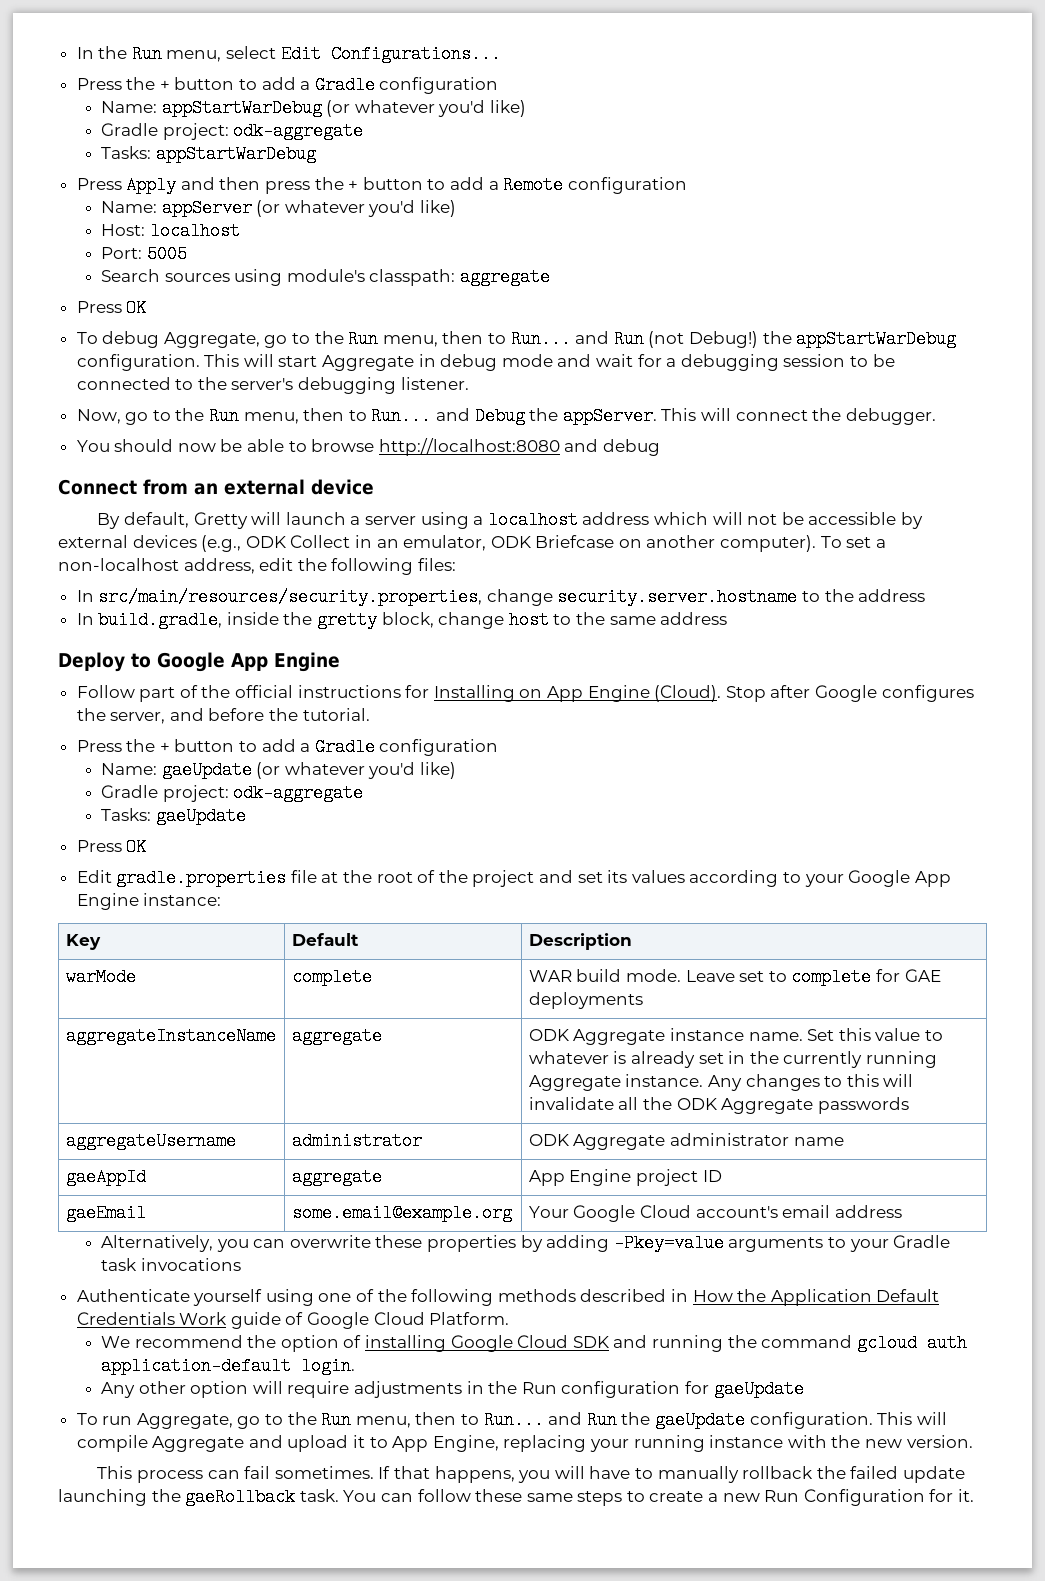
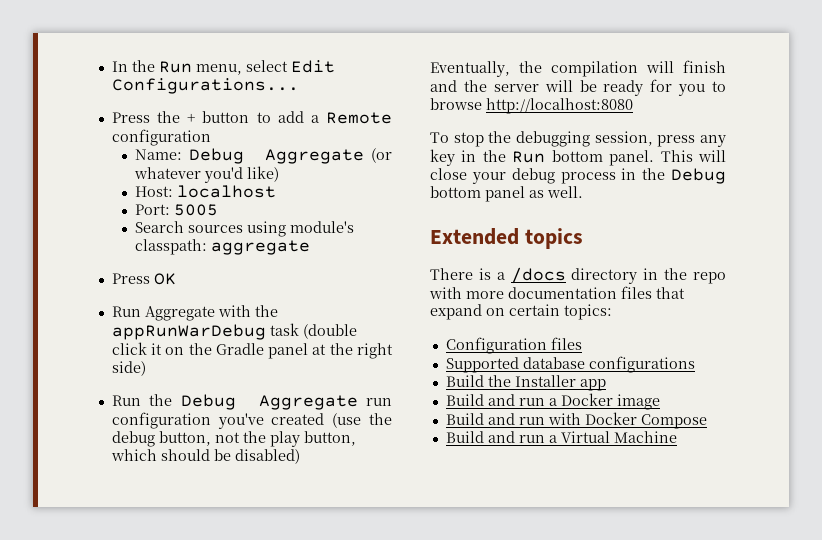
[314,76,499,94] [101,99,526,117] [101,122,364,140] [101,145,316,163] [76,176,499,194] Gradle configuration // Name: appStartWarDebug (or whatever you'd like) // Gradle project: odk-aggregate // Tasks: appStartWarDebug // Press Apply and then press the + button to add a -> (319, 119) none
[161,199,252,217] appServer -> [189,148,364,164] Debug Aggregate
[76,330,957,348] [76,354,895,371] [76,377,469,394] [76,407,936,425] [76,438,661,456] [58,479,374,495] [97,511,923,529] [58,535,886,552] [58,558,456,575] [76,588,926,606] [76,611,728,629] [58,652,340,672] [76,685,974,702] [76,708,370,724] [76,738,499,756] [101,761,456,779] [101,784,364,802] [101,807,246,825] [76,838,147,856] [76,869,951,887] [76,893,222,910] [65,934,101,950] [291,933,359,946] [528,933,632,950] [65,968,136,986] [291,968,372,986] [528,968,941,986] [528,992,643,1009] [65,1027,276,1045] [291,1027,382,1045] [528,1028,944,1045] [528,1051,938,1068] [528,1074,914,1091] [528,1097,909,1114] [65,1132,236,1150] [291,1132,422,1150] [528,1133,844,1150] [65,1168,146,1186] [291,1168,382,1186] [528,1169,722,1186] [65,1204,146,1222] [291,1204,512,1222] [528,1205,902,1222] [101,1234,951,1252] [101,1258,241,1271] [76,1289,940,1306] [76,1312,510,1329] [101,1334,967,1352] [101,1357,356,1375] [101,1380,804,1398] [76,1411,947,1429] [76,1435,973,1452] [97,1466,965,1483] [58,1488,975,1506] To debug Aggregate, go to the Run menu, then to Run... and Run (not Debug!) the appStartWarDebug configuration. This will start Aggregate in debug mode and wait for a debugging session to be connected to the server's debugging listener. // Now, go to the Run menu, then to Run... and Debug the appServer. This will connect the debugger. // You should now be able to browse http://localhost:8080 and debug // Connect from an external device // By default, Gretty will launch a server using a localhost address which will not be accessible by external devices (e.g., ODK Collect in an emulator, ODK Briefcase on another computer). To set a non-localhost address, edit the following files: // In src/main/resources/security.properties, change security.server.hostname to the address // In build.gradle, inside the gretty block, change host to the same address // Deploy to Google App Engine // Follow part of the official instructions for Installing on App Engine (Cloud). Stop after Google configures the server, and before the tutorial. // Press the + button to add a Gradle configuration // Name: gaeUpdate (or whatever you'd like) // Gradle project: odk-aggregate // Tasks: gaeUpdate // Press OK // Edit gradle.properties file at the root of the project and set its values according to your Google App Engine instance: // Key | Default | Description // warMode | complete | WAR build mode. Leave set to complete for GAE deployments // aggregateInstanceName | aggregate | ODK Aggregate instance name. Set this value to whatever is already set in the currently running Aggregate instance. Any changes to this will invalidate all the ODK Aggregate passwords // aggregateUsername | administrator | ODK Aggregate administrator name // gaeAppId | aggregate | App Engine project ID // gaeEmail | some.email@example.org | Your Google Cloud account's email address // Alternatively, you can overwrite these properties by adding -Pkey=value arguments to your Gradle task invocations // Authenticate yourself using one of the following methods described in How the Application Default Credentials Work guide of Google Cloud Platform. // We recommend the option of installing Google Cloud SDK and running the command gcloud auth application-default login. // Any other option will require adjustments in the Run configuration for gaeUpdate // To run Aggregate, go to the Run menu, then to Run... and Run the gaeUpdate configuration. This will compile Aggregate and upload it to App Engine, replacing your running instance with the new version. // This process can fail sometimes. If that happens, you will have to manually rollback the failed update launching the gaeRollback task. You can follow these same steps to create a new Run Configuration for it. -> [111,305,278,321] [111,323,357,340] [111,342,393,359] [111,361,146,376] [111,394,392,410] [111,412,392,429] [111,431,356,447] [110,449,300,464] [430,60,726,77] [430,79,726,96] [430,98,633,114] [430,131,726,147] [430,149,726,166] [430,168,726,184] [430,186,583,202] [430,228,583,249] [430,267,726,284] [429,286,685,299] [430,304,612,320] [445,337,582,354] [445,356,695,373] [445,375,606,391] [445,393,660,410] [445,412,707,429] [445,431,677,443] Run Aggregate with the appRunWarDebug task (double click it on the Gradle panel at the right side) // Run the Debug Aggregate run configuration you've created (use the debug button, not the play button, which should be disabled) // Eventually, the compilation will finish and the server will be ready for you to browse http://localhost:8080 // To stop the debugging session, press any key in the Run bottom panel. This will close your debug process in the Debug bottom panel as well. // Extended topics // There is a /docs directory in the repo with more documentation files that expand on certain topics: // Configuration files // Supported database configurations // Build the Installer app // Build and run a Docker image // Build and run with Docker Compose // Build and run a Virtual Machine

